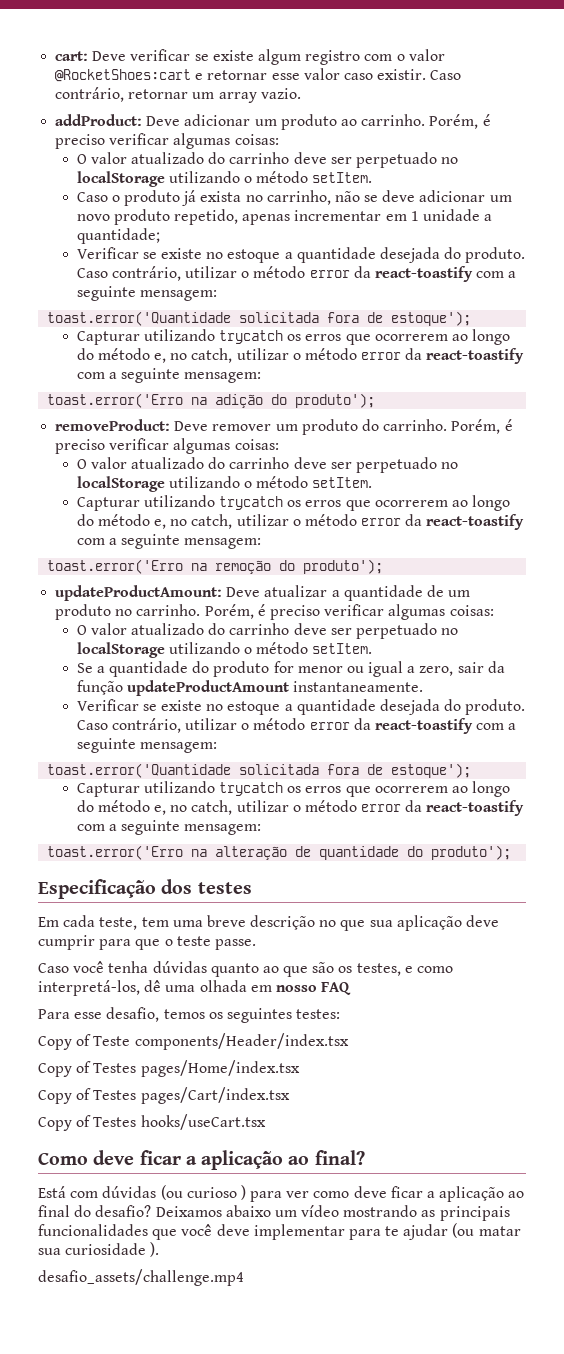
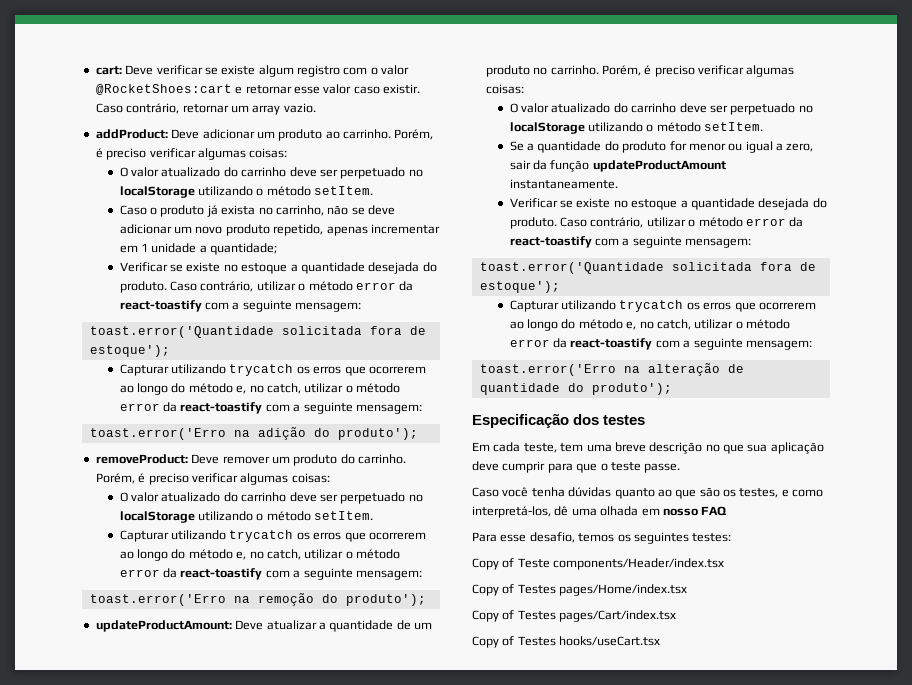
[38,1150,365,1170] [38,1185,525,1202] [38,1205,510,1221] [38,1223,521,1240] [38,1242,160,1257] [38,1269,244,1286] // Como deve ficar a aplicação ao final? // Está com dúvidas (ou curioso ) para ver como deve ficar a aplicação ao final do desafio? Deixamos abaixo um vídeo mostrando as principais funcionalidades que você deve implementar para te ajudar (ou matar sua curiosidade ). // desafio_assets/challenge.mp4 -> (661, 641) none

